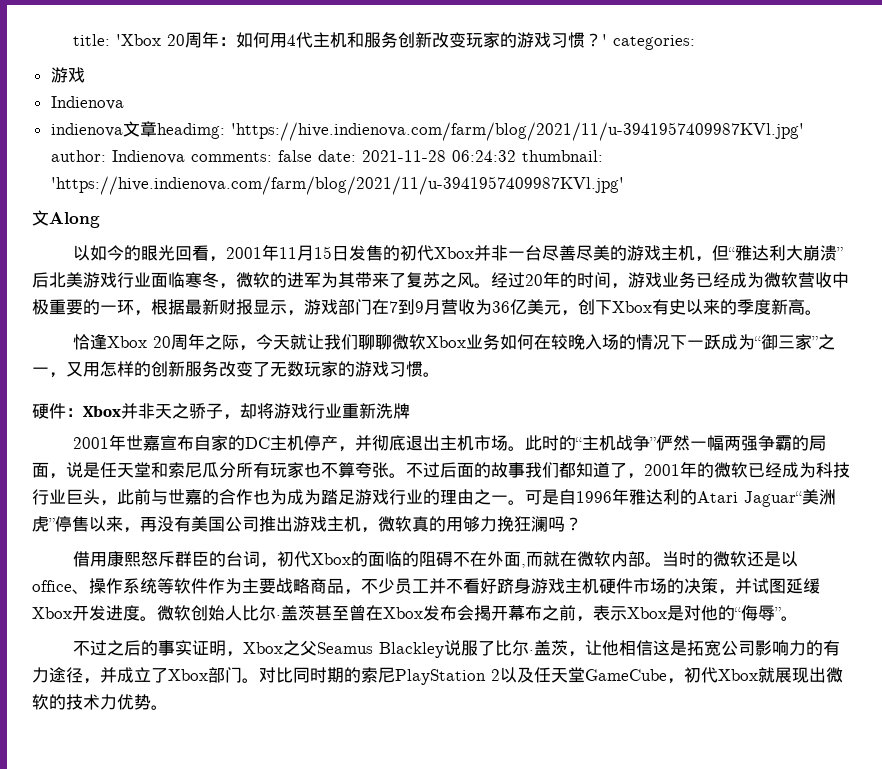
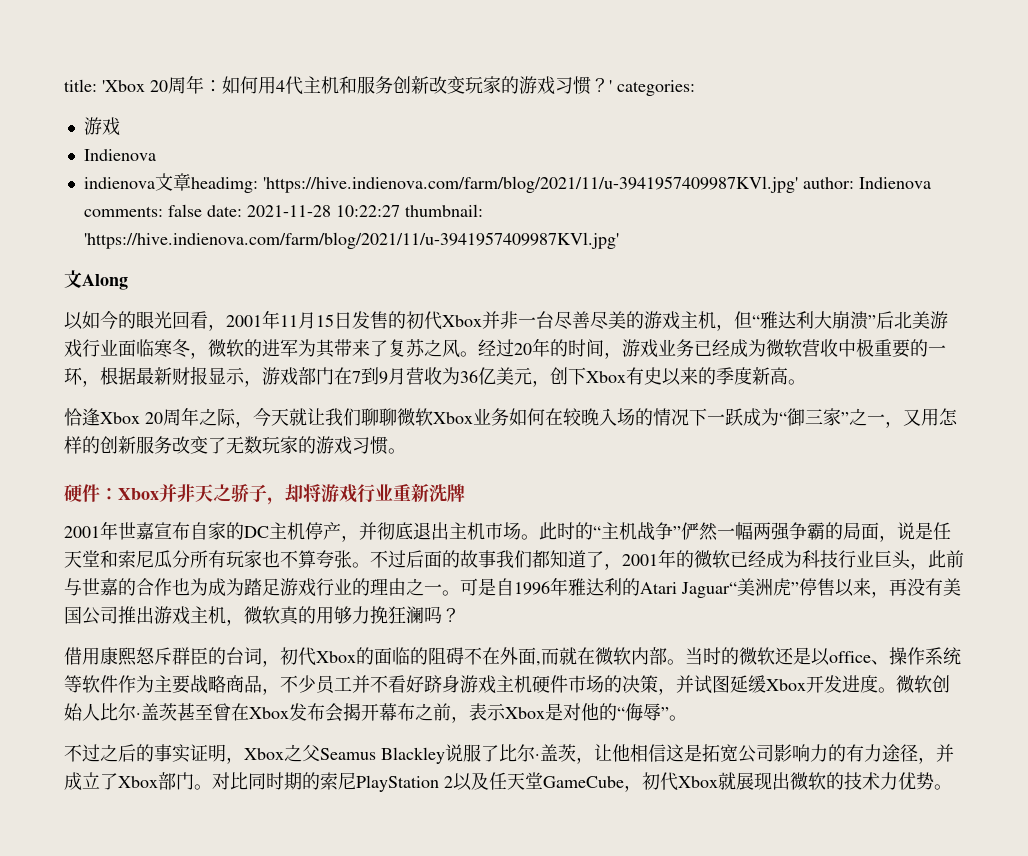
[451,150,516,162] 06:24:32 -> [335,205,400,217] 10:22:27

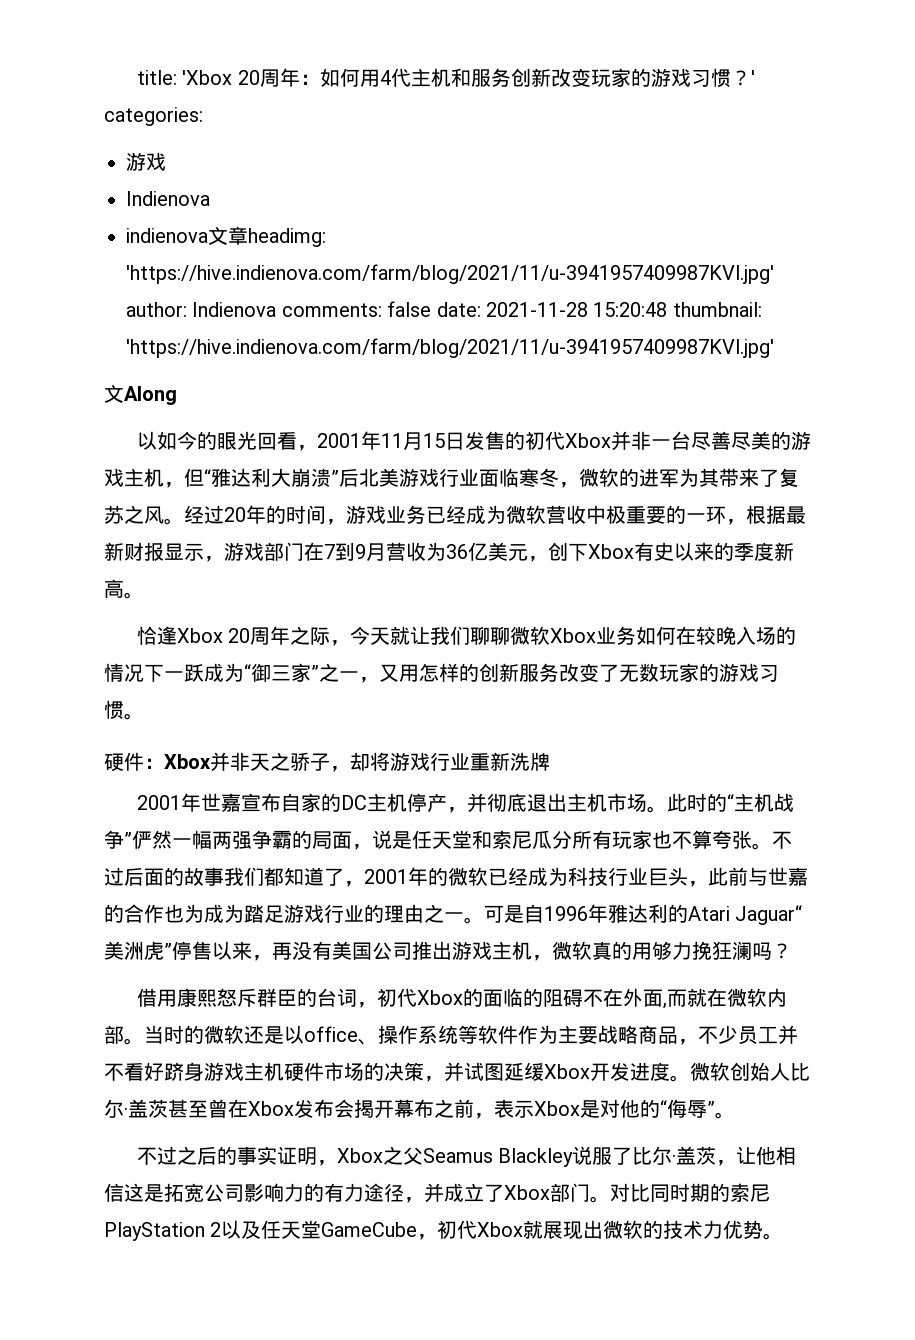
[335,205,400,217] 10:22:27 -> [593,302,668,317] 15:20:48

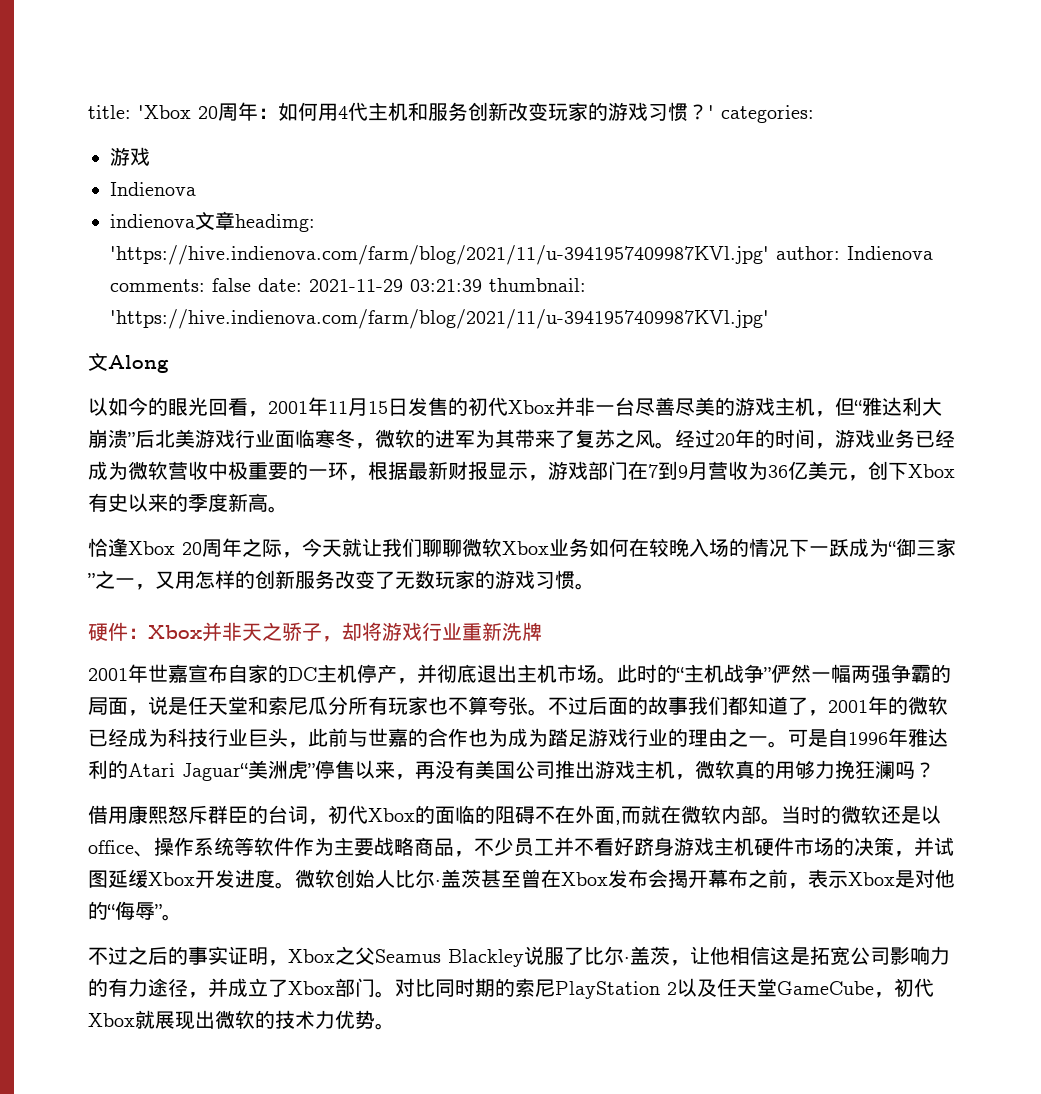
[485,302,668,317] 2021-11-28 15:20:48 -> [309,279,482,292] 2021-11-29 03:21:39

